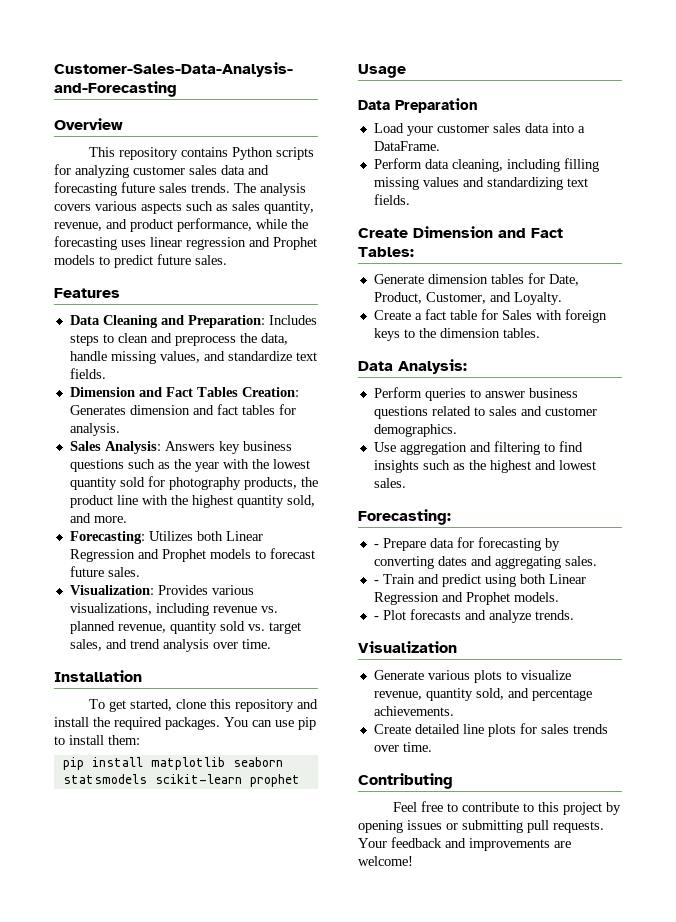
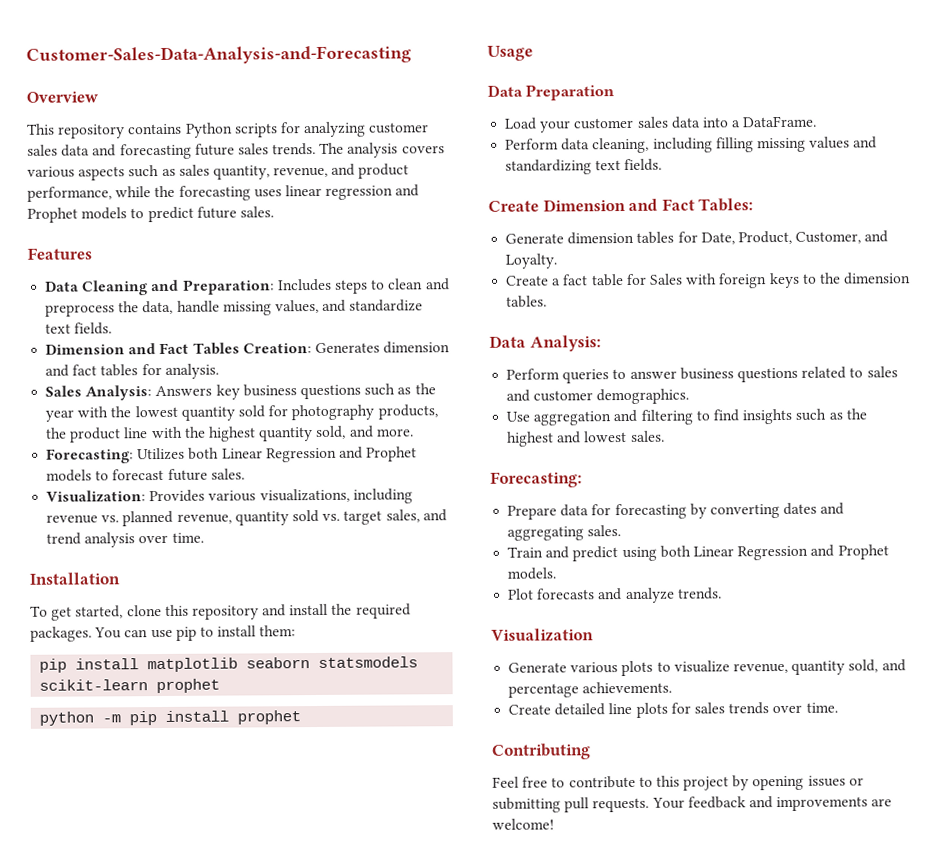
(300, 780) none -> [39,710,302,726] // python -m pip install prophet
[373,544,379,548] - -> (582, 479) none
[373,580,379,584] - -> (622, 531) none
[373,616,379,620] - -> (557, 573) none

